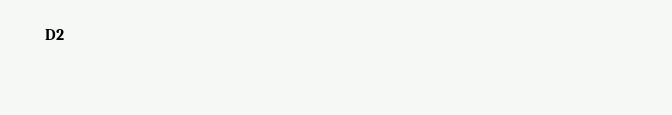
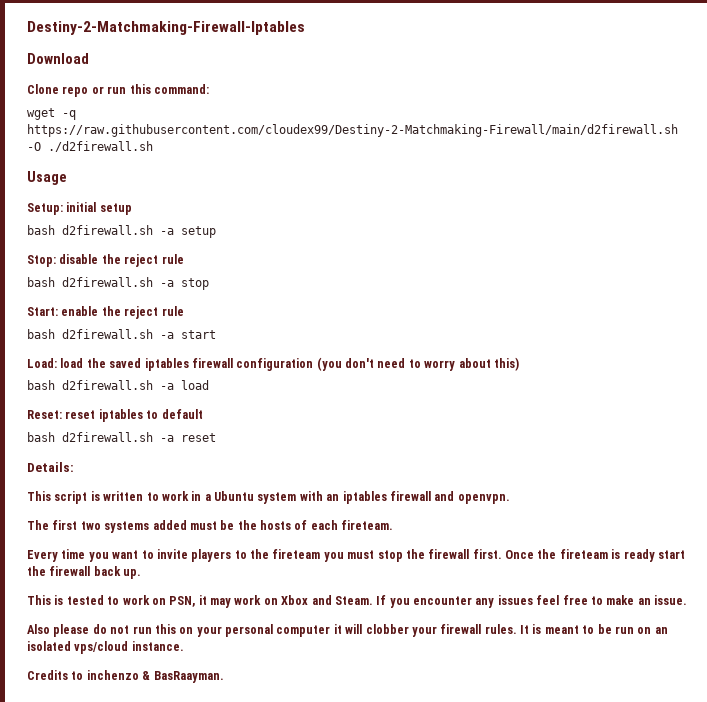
[45,29,64,40] D2 -> [27,21,305,35] [27,53,89,64] [27,84,209,97] [27,108,76,120] [27,124,678,137] [27,141,153,152] [27,171,67,185] [27,202,132,215] [27,225,216,238] [27,254,184,267] [27,277,209,290] [27,306,184,319] [27,329,216,339] [27,357,519,371] [27,380,209,390] [27,409,203,422] [27,432,216,442] [27,462,74,472] [27,491,510,504] [27,520,394,533] [27,549,685,562] [27,566,142,579] [27,595,687,608] [27,624,668,637] [27,641,184,654] [27,670,224,683] Destiny-2-Matchmaking-Firewall-Iptables // Download // Clone repo or run this command: // wget -q https://raw.githubusercontent.com/cloudex99/Destiny-2-Matchmaking-Firewall/main/d2firewall.sh -O ./d2firewall.sh // Usage // Setup: initial setup // bash d2firewall.sh -a setup // Stop: disable the reject rule // bash d2firewall.sh -a stop // Start: enable the reject rule // bash d2firewall.sh -a start // Load: load the saved iptables firewall configuration (you don't need to worry about this) // bash d2firewall.sh -a load // Reset: reset iptables to default // bash d2firewall.sh -a reset // Details: // This script is written to work in a Ubuntu system with an iptables firewall and openvpn. // The first two systems added must be the hosts of each fireteam. // Every time you want to invite players to the fireteam you must stop the firewall first. Once the fireteam is ready start the firewall back up. // This is tested to work on PSN, it may work on Xbox and Steam. If you encounter any issues feel free to make an issue. // Also please do not run this on your personal computer it will clobber your firewall rules. It is meant to be run on an isolated vps/cloud instance. // Credits to inchenzo & BasRaayman.

